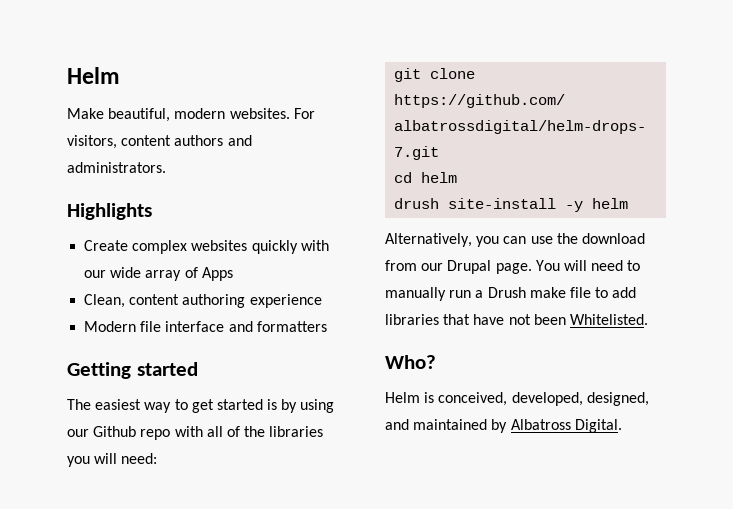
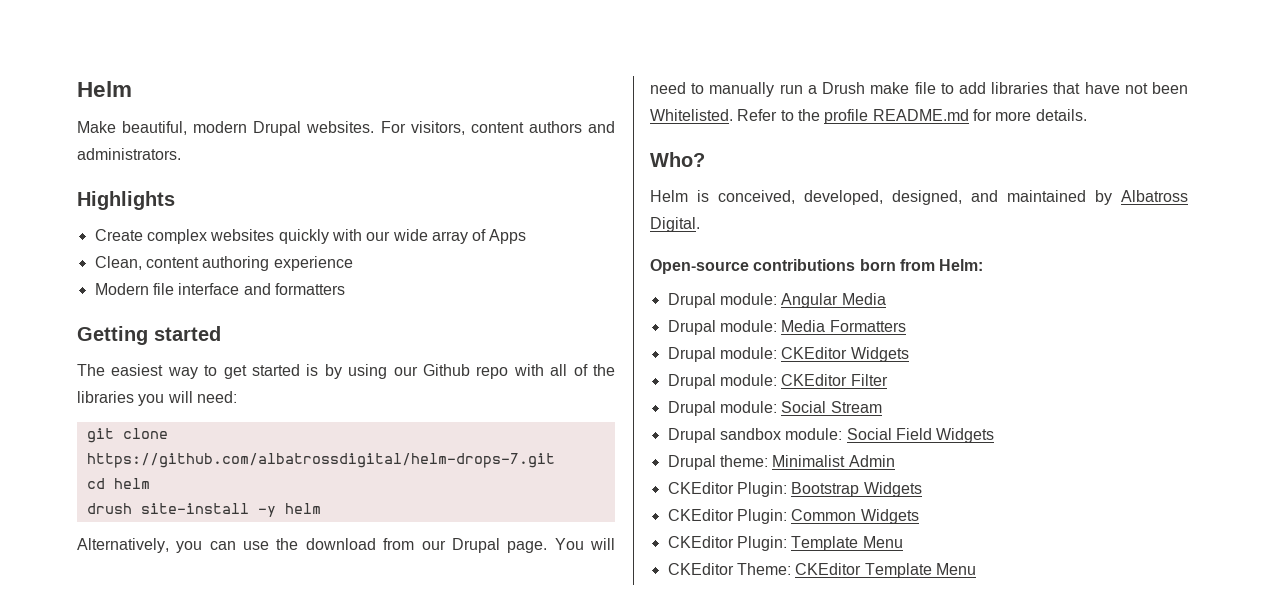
(226, 113) none -> [253,121,302,136] Drupal
(648, 319) none -> [737,109,1087,124] Refer to the profile README.md for more details.
(622, 426) none -> [650,259,984,274] [667,293,886,308] [667,320,906,335] [667,347,909,362] [667,374,888,389] [667,401,882,416] [667,428,995,443] [667,455,895,470] [667,482,922,497] [667,509,919,524] [667,536,903,551] [667,563,976,578] // Open-source contributions born from Helm: // Drupal module: Angular Media // Drupal module: Media Formatters // Drupal module: CKEditor Widgets // Drupal module: CKEditor Filter // Drupal module: Social Stream // Drupal sandbox module: Social Field Widgets // Drupal theme: Minimalist Admin // CKEditor Plugin: Bootstrap Widgets // CKEditor Plugin: Common Widgets // CKEditor Plugin: Template Menu // CKEditor Theme: CKEditor Template Menu

